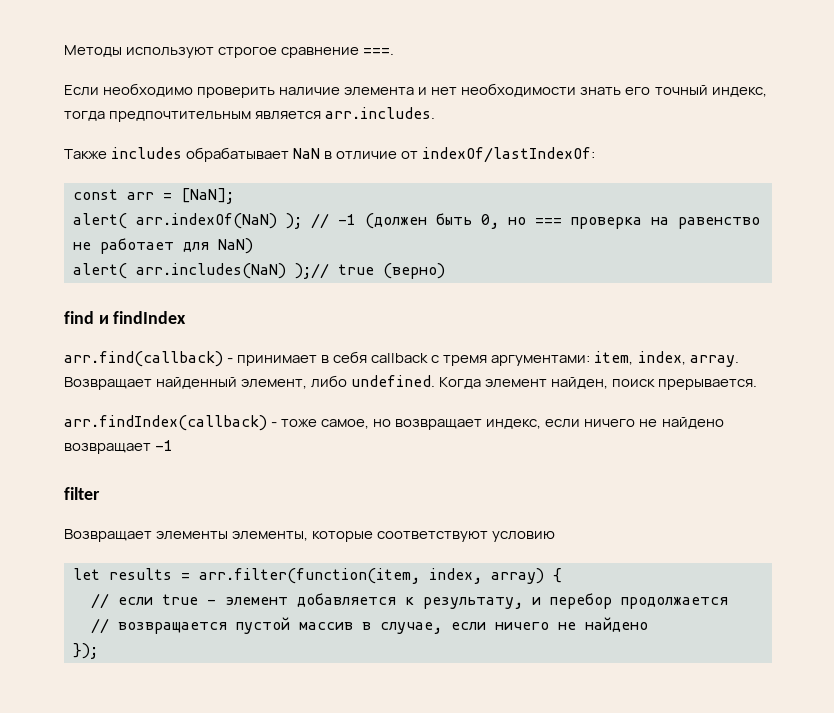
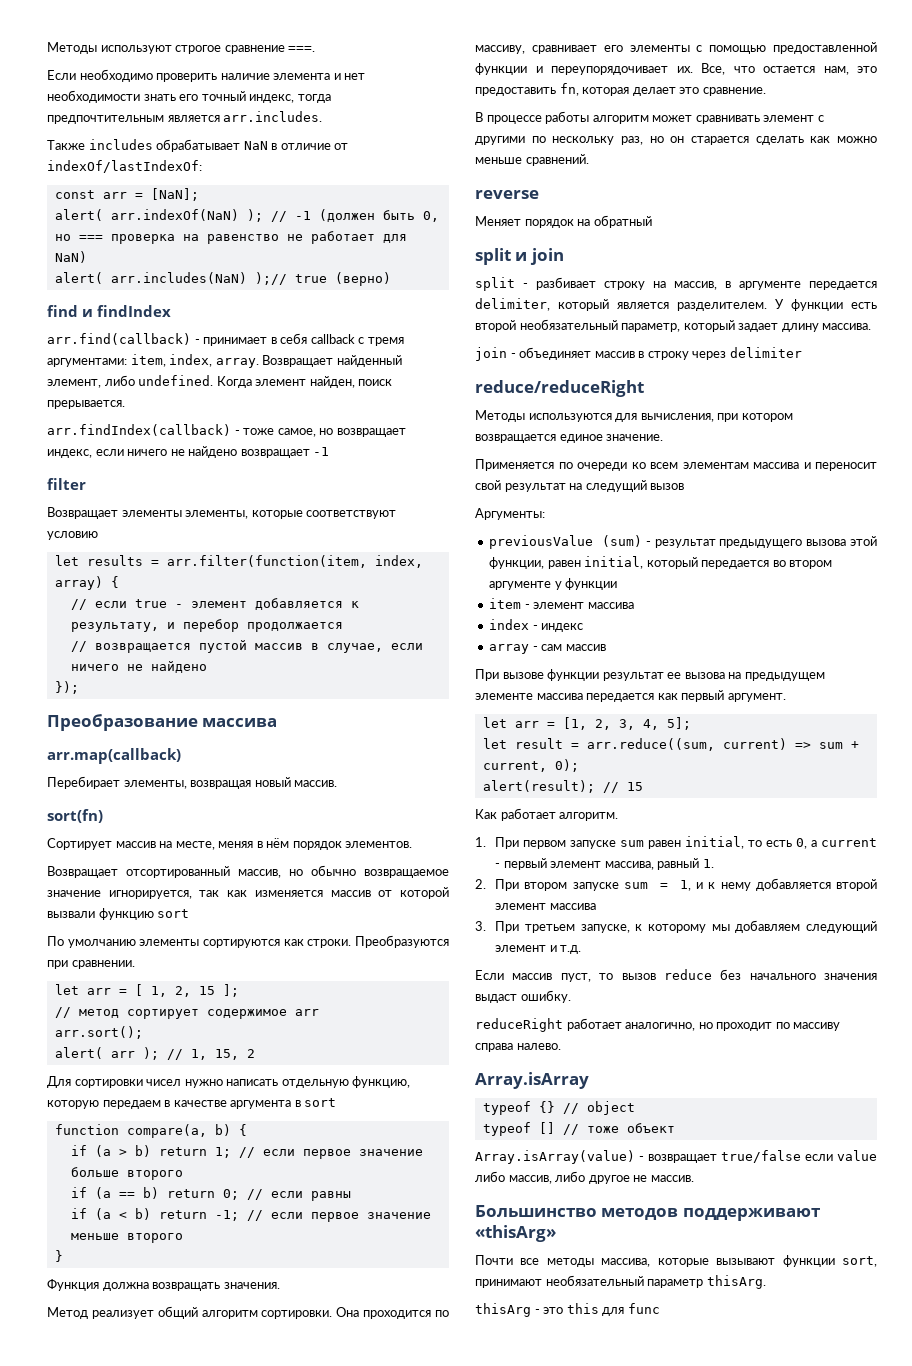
(98, 651) none -> [47,714,278,731] [47,748,181,764] [47,776,338,789] [47,809,103,823] [47,838,413,850] [47,865,449,878] [47,887,450,899] [47,908,190,920] [47,935,449,948] [47,960,135,969] [54,984,239,997] [54,1007,319,1019] [54,1026,143,1039] [54,1047,255,1060] [47,1076,411,1088] [47,1098,337,1109] [54,1124,247,1138] [70,1145,423,1159] [70,1167,183,1180] [70,1187,351,1201] [70,1208,431,1222] [70,1233,183,1243] [54,1250,63,1262] [47,1279,280,1291] [47,1306,449,1319] [475,42,877,54] [475,63,877,75] [475,83,766,96] [475,111,824,124] [475,136,877,145] [475,154,589,166] [475,190,539,199] [475,215,652,228] [475,248,564,265] [475,277,877,291] [475,298,877,311] [475,319,872,332] [475,347,802,361] [475,380,644,397] [475,410,793,422] [475,434,664,443] [475,459,877,471] [475,480,685,492] [475,508,545,520] [489,535,877,549] [489,556,833,569] [489,578,618,590] [489,598,634,609] [489,619,584,632] [489,644,606,654] [475,669,825,681] [475,690,786,702] [482,717,691,730] [482,738,859,751] [482,759,579,772] [482,780,643,793] [475,808,619,821] [475,836,877,849] [495,858,714,870] [475,878,877,891] [495,903,596,910] [475,920,877,933] [495,945,582,954] [475,969,877,982] [475,990,571,1003] [475,1018,841,1032] [475,1043,561,1052] [475,1072,589,1089] [482,1101,635,1115] [482,1122,675,1136] [475,1150,877,1164] [475,1171,694,1184] [475,1205,820,1221] [475,1225,556,1242] [475,1255,877,1267] [475,1275,766,1289] [475,1303,660,1317] // Преобразование массива // arr.map(callback) // Перебирает элементы, возвращая новый массив. // sort(fn) // Сортирует массив на месте, меняя в нём порядок элементов. // Возвращает отсортированный массив, но обычно возвращаемое значение игнорируется, так как изменяется массив от которой вызвали функцию sort // По умолчанию элементы сортируются как строки. Преобразуются при сравнении. // let arr = [ 1, 2, 15 ]; // // метод сортирует содержимое arr // arr.sort(); // alert( arr ); // 1, 15, 2 // Для сортировки чисел нужно написать отдельную функцию, которую передаем в качестве аргумента в sort // function compare(a, b) { // if (a > b) return 1; // если первое значение больше второго // if (a == b) return 0; // если равны // if (a < b) return -1; // если первое значение меньше второго // } // Функция должна возвращать значения. // Метод реализует общий алгоритм сортировки. Она проходится по массиву, сравнивает его элементы с помощью предоставленной функции и переупорядочивает их. Все, что остается нам, это предоставить fn, которая делает это сравнение. // В процессе работы алгоритм может сравнивать элемент с другими по нескольку раз, но он старается сделать как можно меньше сравнений. // reverse // Меняет порядок на обратный // split и join // split - разбивает строку на массив, в аргументе передается delimiter, который является разделителем. У функции есть второй необязательный параметр, который задает длину массива. // join - объединяет массив в строку через delimiter // reduce/reduceRight // Методы используются для вычисления, при котором возвращается единое значение. // Применяется по очереди ко всем элементам массива и переносит свой результат на следущий вызов // Аргументы: // previousValue (sum) - результат предыдущего вызова этой функции, равен initial, который передается во втором аргументе у функции // item - элемент массива // index - индекс // array - сам массив // При вызове функции результат ее вызова на предыдущем элементе массива передается как первый аргумент. // let arr = [1, 2, 3, 4, 5]; // let result = arr.reduce((sum, current) => sum + current, 0); // alert(result); // 15 // Как работает алгоритм. // 1. При первом запуске sum равен initial, то есть 0, а current - первый элемент массива, равный 1. // 2. При втором запуске sum = 1, и к нему добавляется второй элемент массива // 3. При третьем запуске, к которому мы добавляем следующий элемент и т.д. // Если массив пуст, то вызов reduce без начального значения выдаст ошибку. // reduceRight работает аналогично, но проходит по массиву справа налево. // Array.isArray // typeof {} // object // typeof [] // тоже объект // Array.isArray(value) - возвращает true/false если value либо массив, либо другое не массив. // Большинство методов поддерживают «thisArg» // Почти все методы массива, которые вызывают функции sort, принимают необязательный параметр thisArg. // thisArg - это this для func

